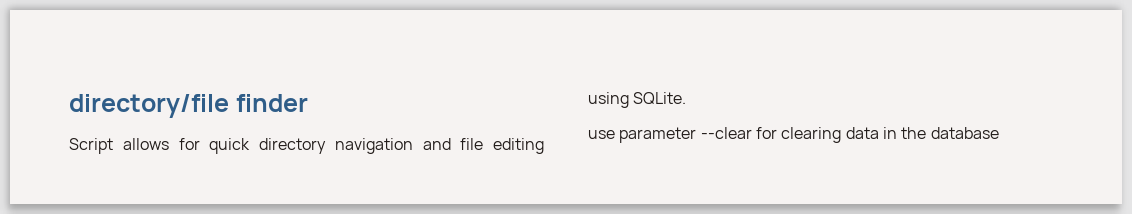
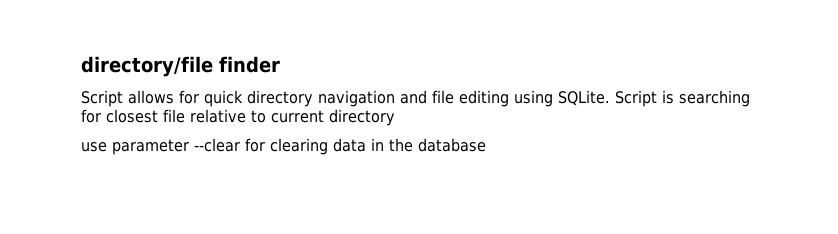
(687, 98) none -> [615,90,750,107] [81,109,395,126] Script is searching for closest file relative to current directory

